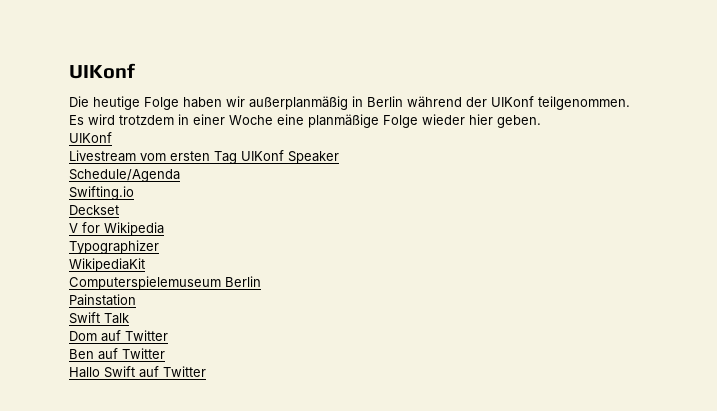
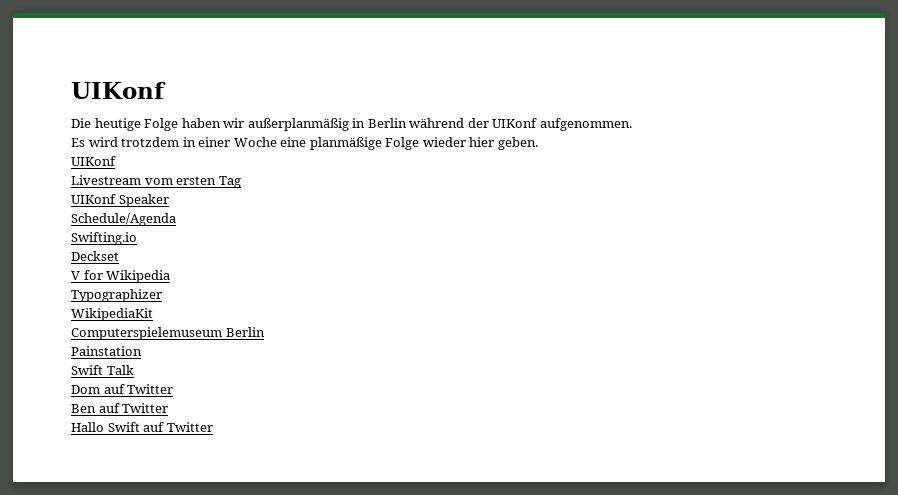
[538,96,630,110] teilgenommen. -> [539,118,632,131] aufgenommen.
(237, 157) none -> (241, 182) //

